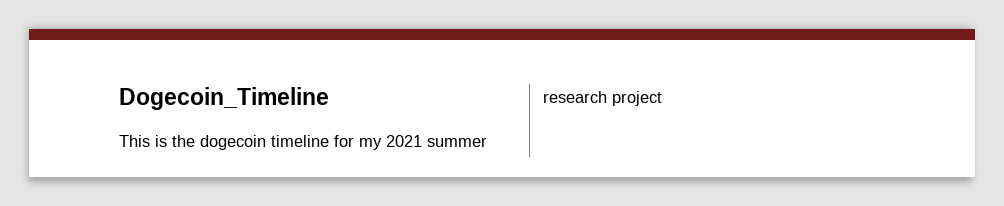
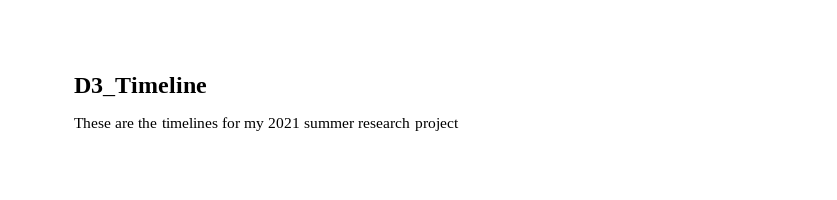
[119,87,329,110] [119,135,329,150] Dogecoin_Timeline // This is the dogecoin timeline -> [74,77,207,97] [74,118,218,128] D3_Timeline // These are the timelines

